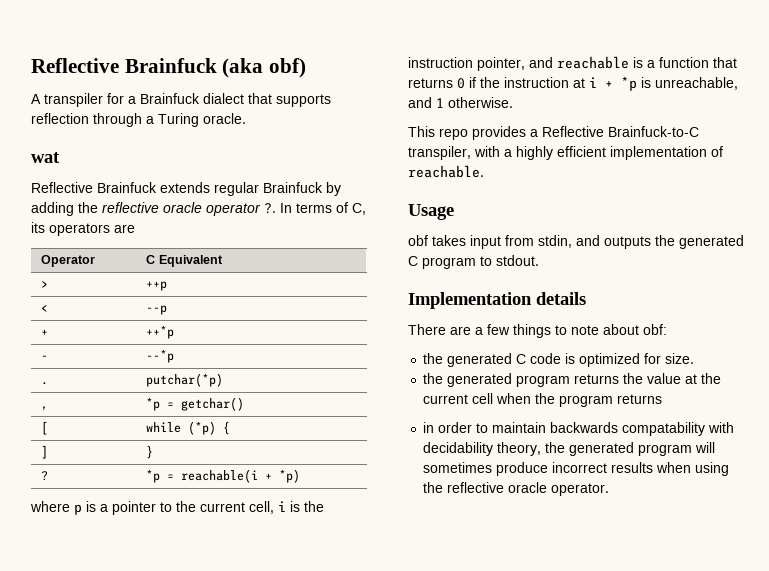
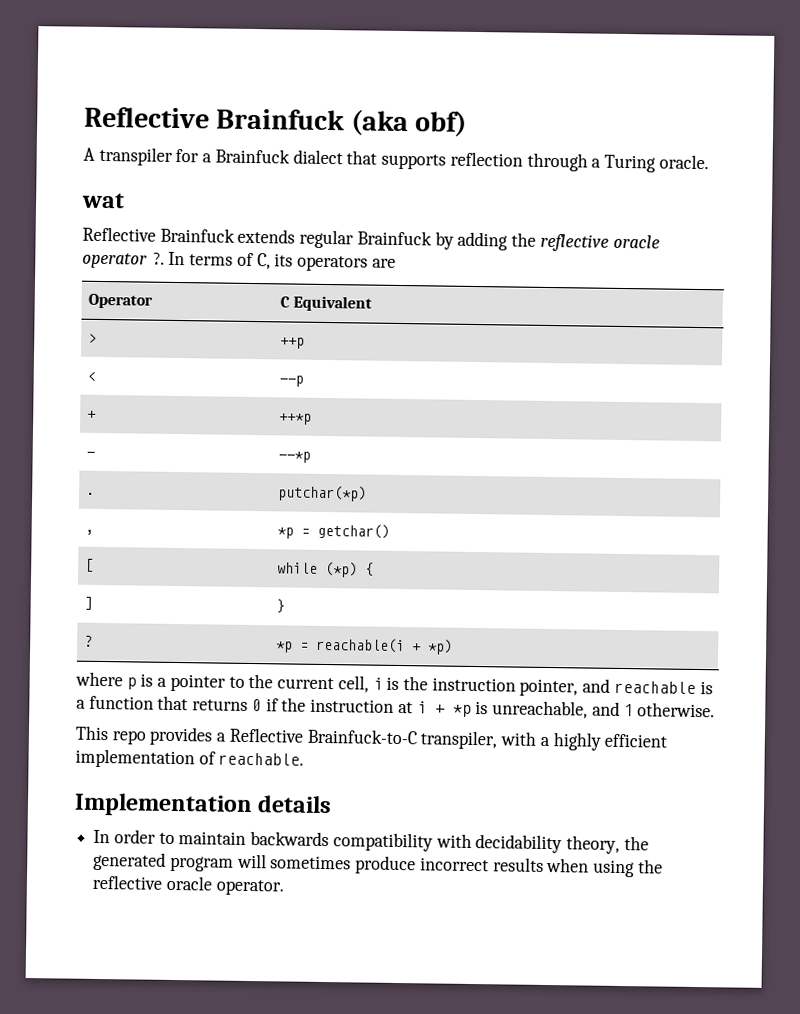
[408,204,454,220] [408,235,744,249] [408,255,539,269] [408,292,586,309] [408,324,667,338] [423,353,695,367] [423,373,722,387] [423,393,663,407] [423,422,435,433] Usage // obf takes input from stdin, and outputs the generated C program to stdout. // Implementation details // There are a few things to note about obf: // the generated C code is optimized for size. // the generated program returns the value at the current cell when the program returns // in -> [74,792,333,818] [93,829,111,844] Implementation details // In
[622,422,706,436] compatability -> [332,832,433,852] compatibility

